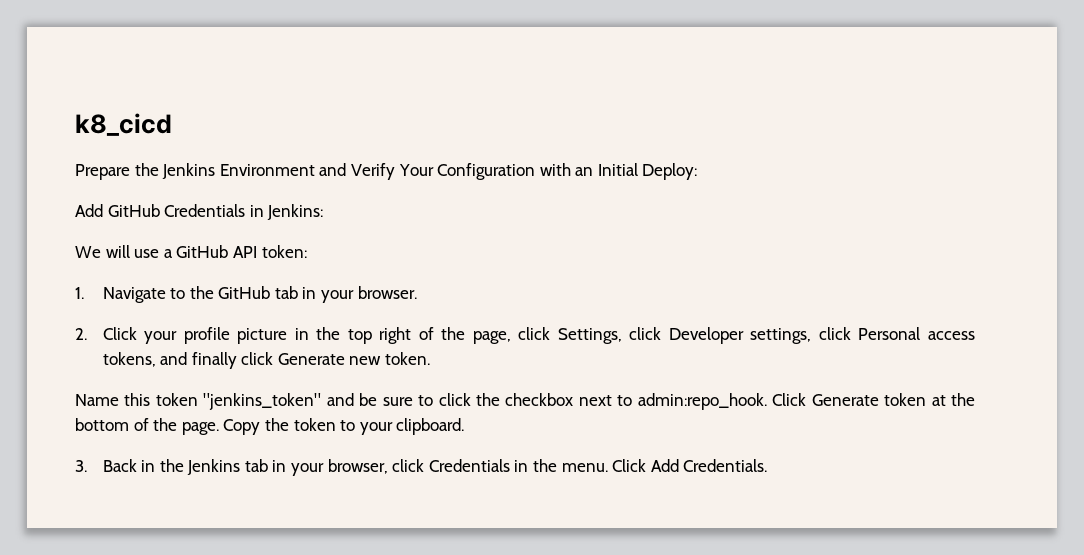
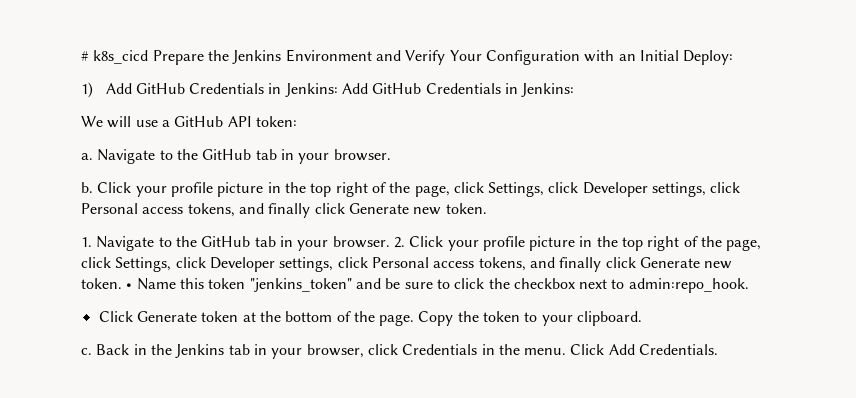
[75,113,172,136] k8_cicd // -> [81,50,149,64] # k8s_cicd
(698, 171) none -> [81,82,338,98] 1) Add GitHub Credentials in Jenkins:
[75,287,84,299] 1. -> [81,153,93,160] a.
[75,328,87,340] 2. -> [81,182,93,193] b.
(431, 358) none -> [81,236,762,251] [81,257,733,272] [81,278,133,289] 1. Navigate to the GitHub tab in your browser. 2. Click your profile picture in the top right of the page, click Settings, click Developer settings, click Personal access tokens, and finally click Generate new token. •
(767, 401) none -> (749, 285) //
[75,460,87,472] 3. -> [81,348,92,355] c.

